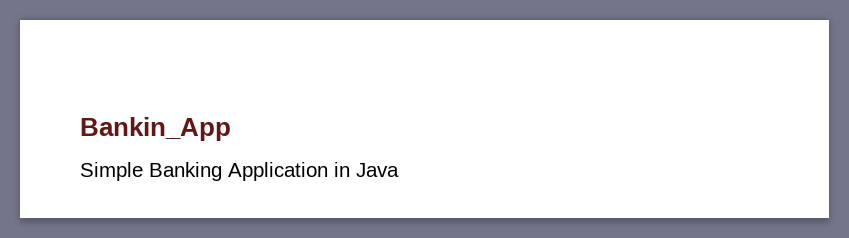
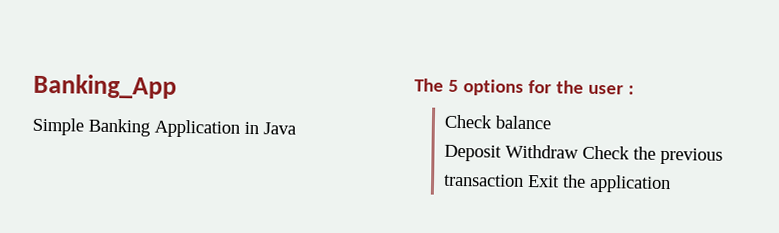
[80,117,231,141] Bankin_App -> [33,73,177,99] Banking_App
(399, 170) none -> [414,78,634,96] [443,114,552,130] [443,144,723,165] [443,173,671,194] // The 5 options for the user : // Check balance // Deposit Withdraw Check the previous transaction Exit the application

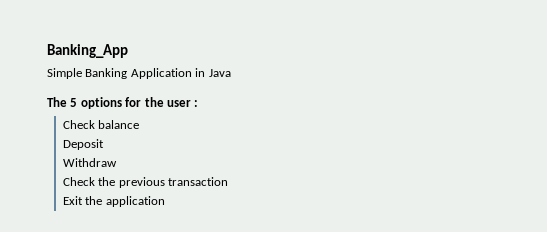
(502, 153) none -> (104, 144) //
(579, 151) none -> (117, 162) //
(524, 180) none -> (229, 181) //

